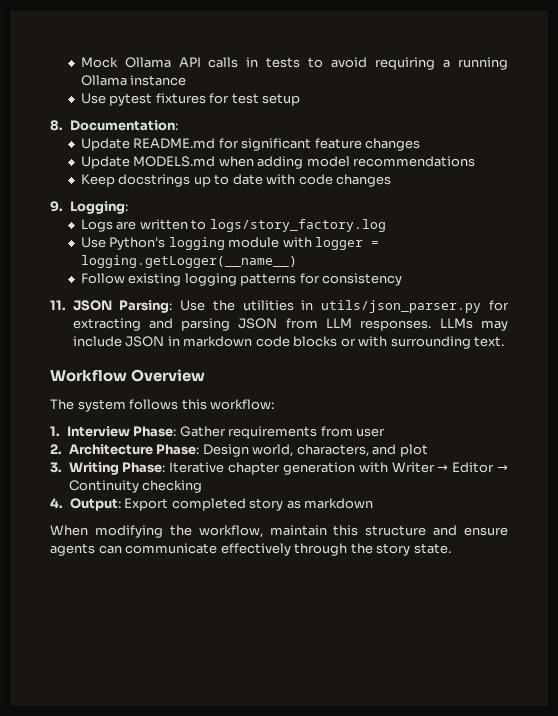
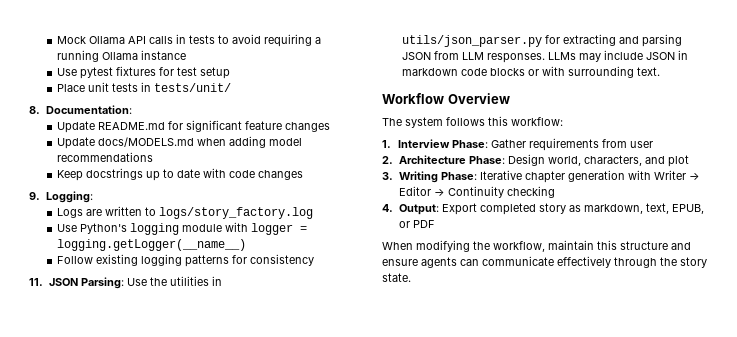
(301, 99) none -> [56,82,231,92] // Place unit tests in tests/unit/
[133,156,216,167] MODELS.md -> [97,137,194,147] docs/MODELS.md
[304,498,374,509] markdown -> [583,203,704,214] [398,220,435,228] markdown, text, EPUB, or PDF

